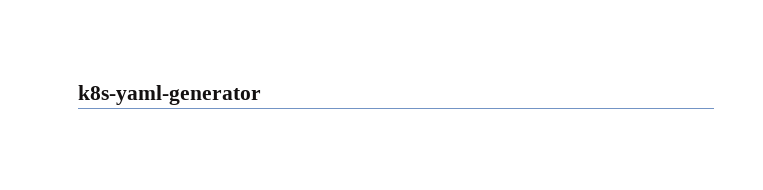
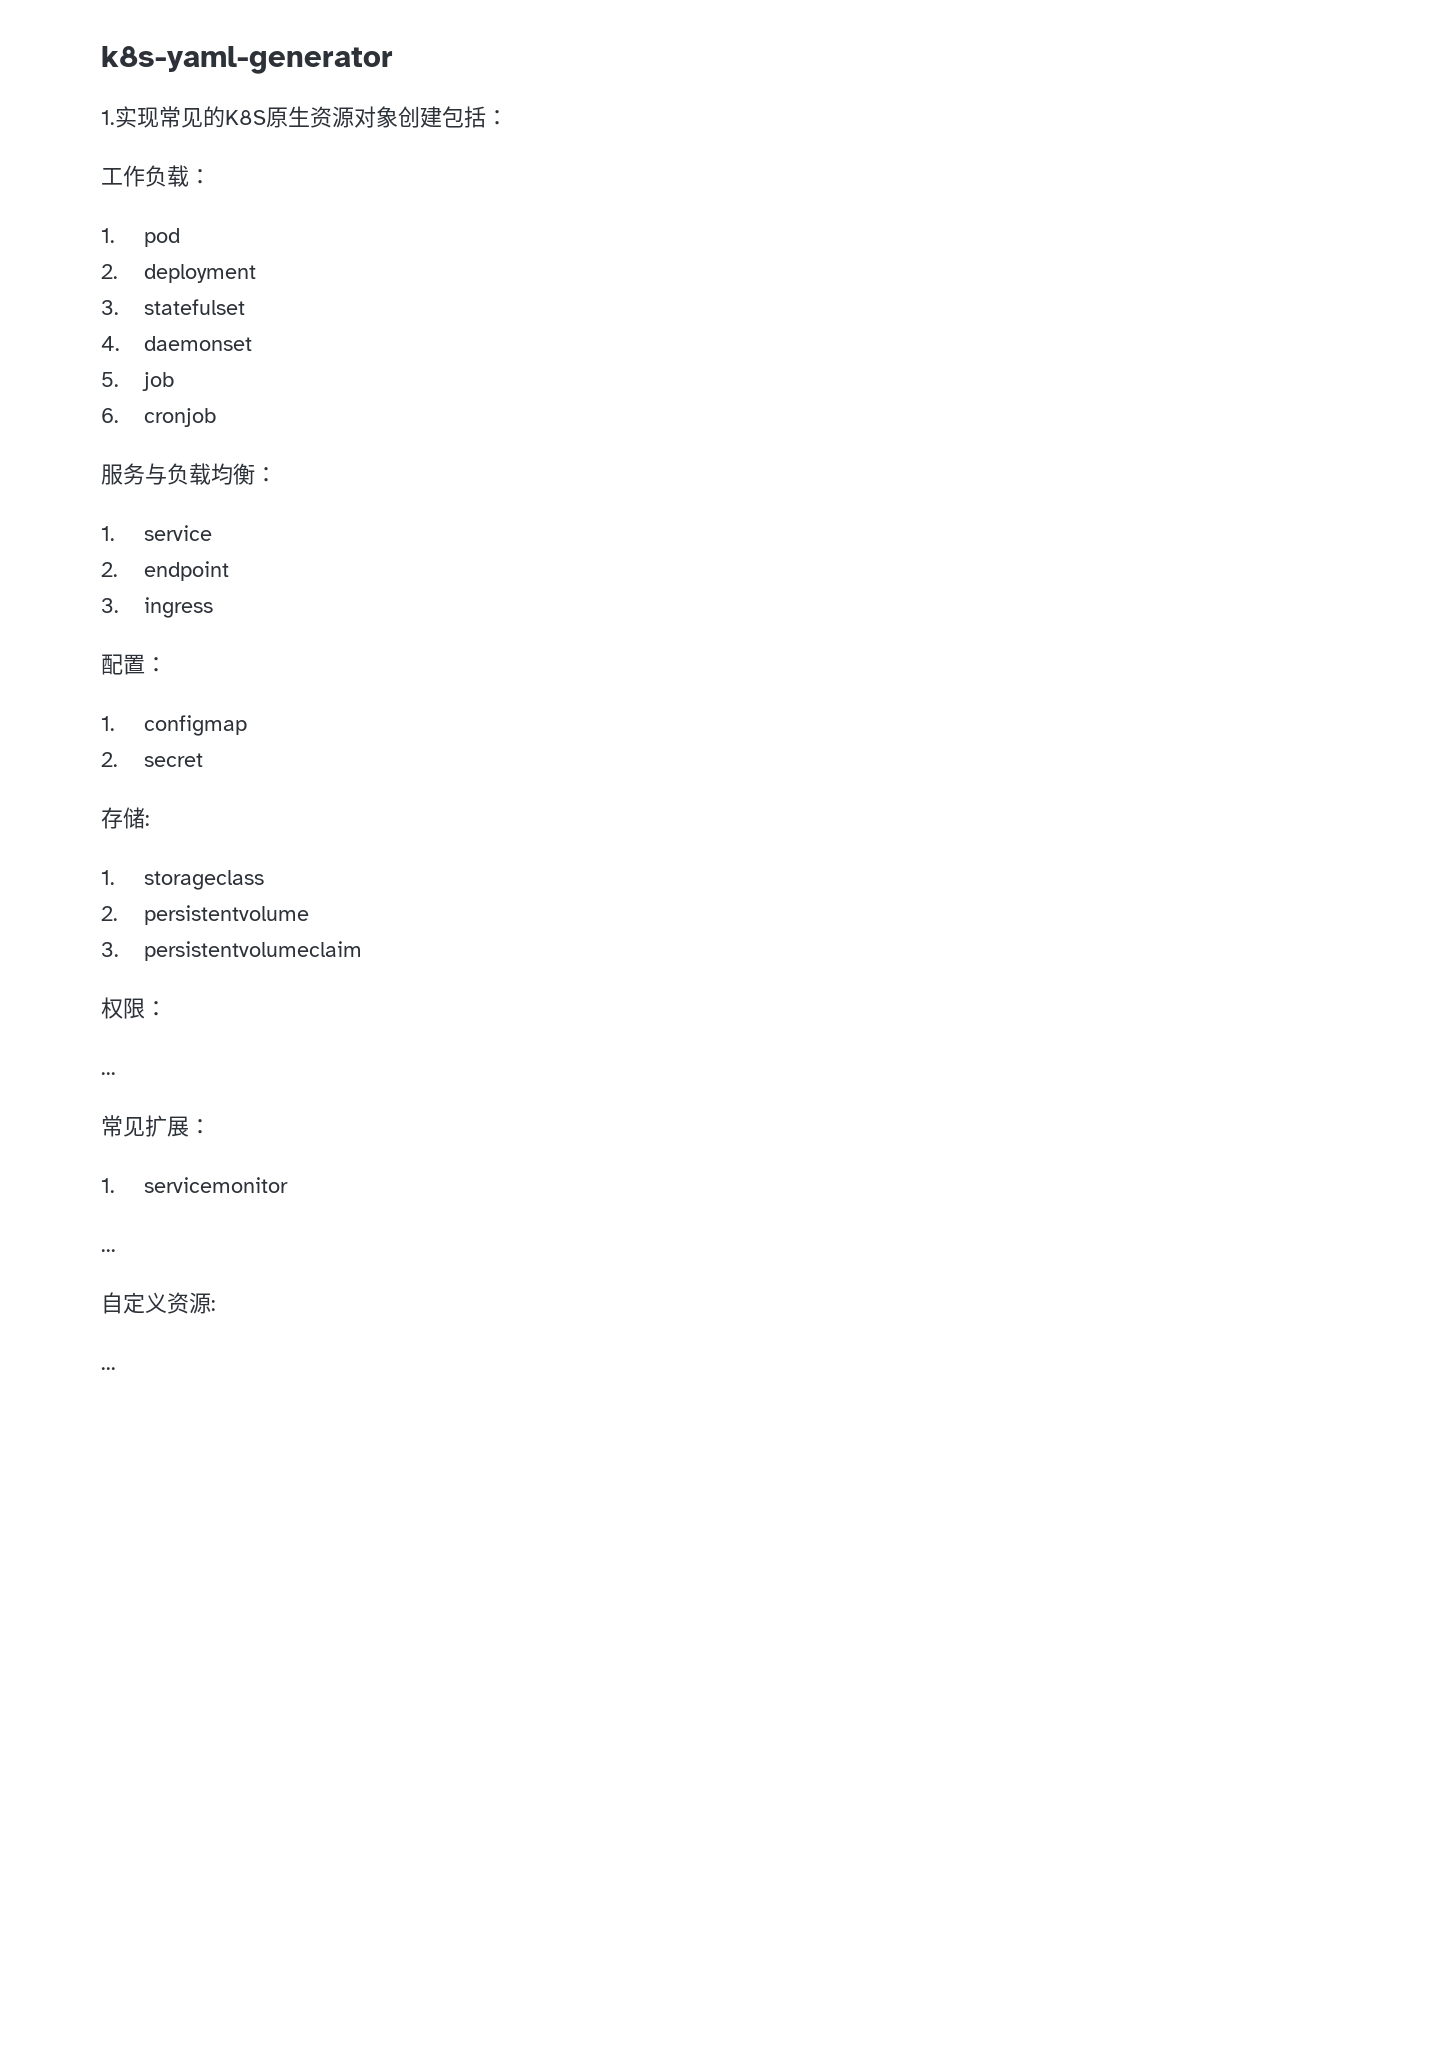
(261, 95) none -> [101,106,508,128] [101,165,211,187] [101,228,180,247] [101,264,256,283] [101,299,245,315] [101,336,252,351] [101,372,174,391] [101,408,216,427] [101,463,277,485] [101,525,212,541] [101,561,229,581] [101,597,213,618] [101,654,167,675] [101,715,247,736] [101,752,203,767] [101,807,150,829] [101,870,264,890] [101,905,309,925] [101,941,362,961] [101,997,167,1019] [101,1072,116,1075] [101,1115,211,1137] [101,1177,288,1193] [101,1249,116,1252] [101,1292,216,1314] [101,1367,116,1370] // 1.实现常见的K8S原生资源对象创建包括： // 工作负载： // 1. pod // 2. deployment // 3. statefulset // 4. daemonset // 5. job // 6. cronjob // 服务与负载均衡： // 1. service // 2. endpoint // 3. ingress // 配置： // 1. configmap // 2. secret // 存储: // 1. storageclass // 2. persistentvolume // 3. persistentvolumeclaim // 权限： // ... // 常见扩展： // 1. servicemonitor // ... // 自定义资源: // ...

